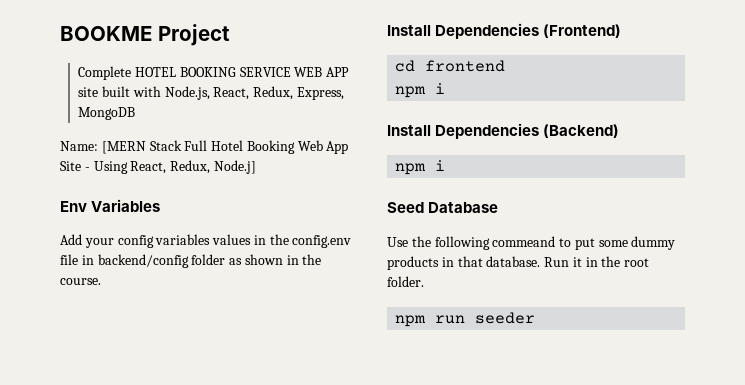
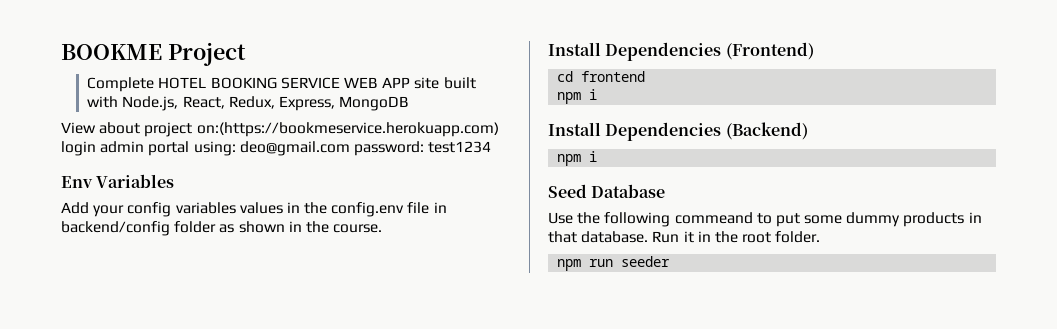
[60,140,349,154] [60,160,256,174] Name: [MERN Stack Full Hotel Booking Web App Site - Using React, Redux, Node.j] -> [61,122,499,137] [61,141,492,156] View about project on:(https://bookmeservice.herokuapp.com) login admin portal using: deo@gmail.com password: test1234

